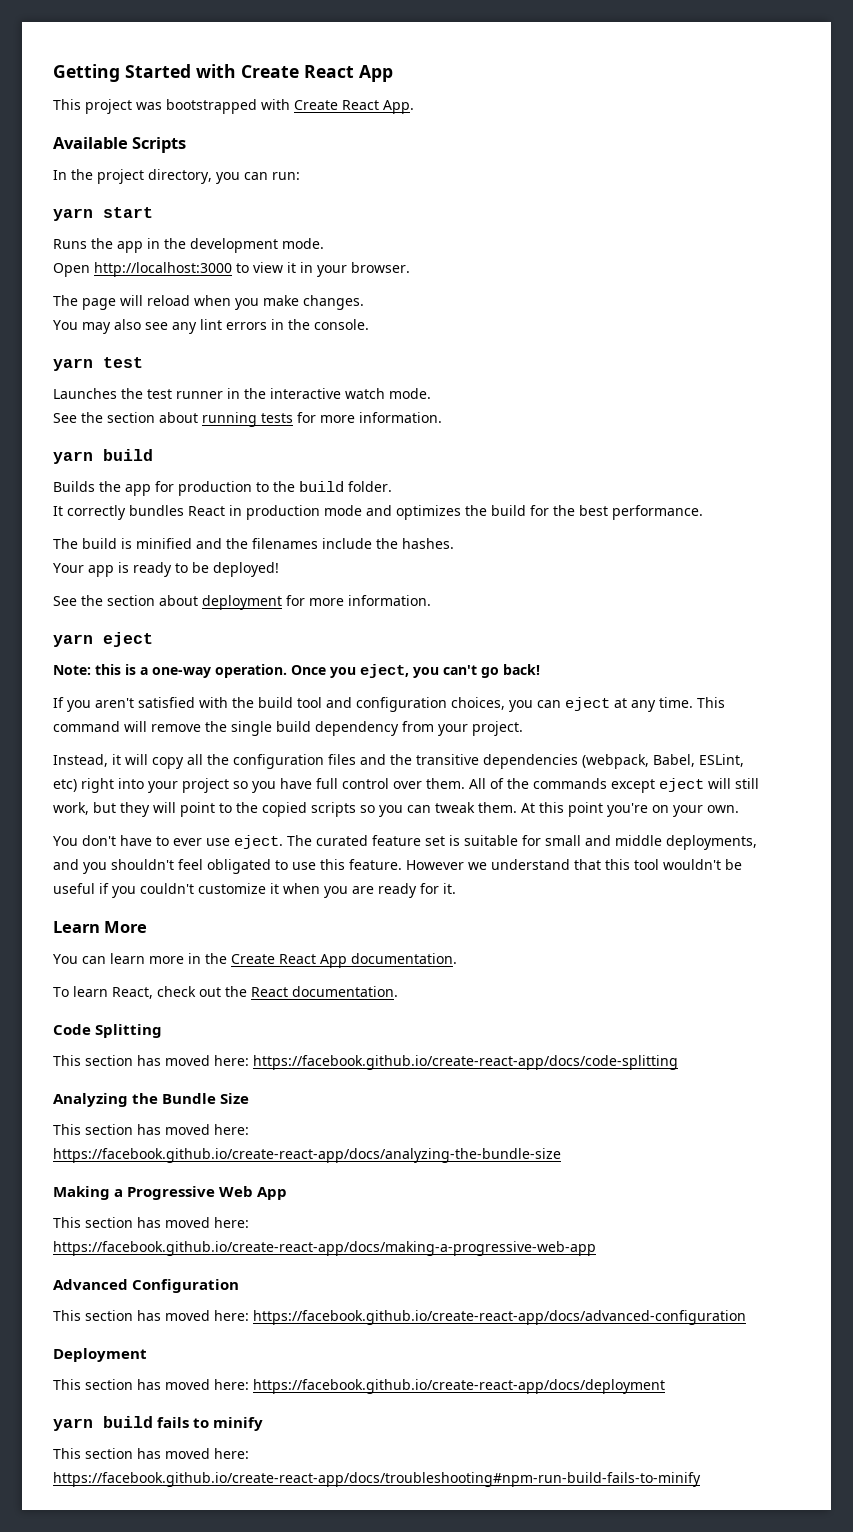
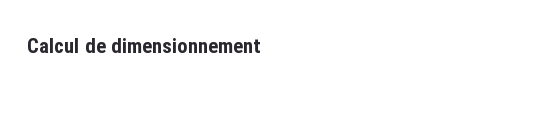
[53,64,393,82] [53,99,414,114] [53,137,187,153] [53,169,300,184] [53,207,153,221] [53,238,324,253] [53,262,410,277] [53,295,364,310] [53,319,369,334] [53,357,143,371] [53,388,431,399] [53,412,442,427] [53,449,153,464] [53,481,392,496] [53,505,703,520] [53,538,454,549] [53,562,279,577] [53,595,431,610] [53,632,153,647] [53,664,540,678] [53,697,725,712] [53,721,523,736] [53,754,744,769] [53,778,759,793] [53,802,739,817] [53,835,757,850] [53,859,742,874] [53,883,456,898] [53,921,148,933] [53,953,457,968] [53,986,398,999] [53,1024,163,1038] [53,1055,678,1070] [53,1093,250,1107] [53,1124,249,1135] [53,1148,561,1163] [53,1186,288,1200] [53,1217,249,1228] [53,1241,596,1256] [53,1279,240,1293] [53,1310,746,1325] [53,1348,147,1362] [53,1379,665,1394] [53,1416,264,1431] [53,1448,249,1459] [53,1472,701,1487] Getting Started with Create React App // This project was bootstrapped with Create React App. // Available Scripts // In the project directory, you can run: // yarn start // Runs the app in the development mode. // Open http://localhost:3000 to view it in your browser. // The page will reload when you make changes. // You may also see any lint errors in the console. // yarn test // Launches the test runner in the interactive watch mode. // See the section about running tests for more information. // yarn build // Builds the app for production to the build folder. // It correctly bundles React in production mode and optimizes the build for the best performance. // The build is minified and the filenames include the hashes. // Your app is ready to be deployed! // See the section about deployment for more information. // yarn eject // Note: this is a one-way operation. Once you eject, you can't go back! // If you aren't satisfied with the build tool and configuration choices, you can eject at any time. This command will remove the single build dependency from your project. // Instead, it will copy all the configuration files and the transitive dependencies (webpack, Babel, ESLint, etc) right into your project so you have full control over them. All of the commands except eject will still work, but they will point to the copied scripts so you can tweak them. At this point you're on your own. // You don't have to ever use eject. The curated feature set is suitable for small and middle deployments, and you shouldn't feel obligated to use this feature. However we understand that this tool wouldn't be useful if you couldn't customize it when you are ready for it. // Learn More // You can learn more in the Create React App documentation. // To learn React, check out the React documentation. // Code Splitting // This section has moved here: https://facebook.github.io/create-react-app/docs/code-splitting // Analyzing the Bundle Size // This section has moved here: https://facebook.github.io/create-react-app/docs/analyzing-the-bundle-size // Making a Progressive Web App // This section has moved here: https://facebook.github.io/create-react-app/docs/making-a-progressive-web-app // Advanced Configuration // This section has moved here: https://facebook.github.io/create-react-app/docs/advanced-configuration // Deployment // This section has moved here: https://facebook.github.io/create-react-app/docs/deployment // yarn build fails to minify // This section has moved here: https://facebook.github.io/create-react-app/docs/troubleshooting#npm-run-build-fails-to-minify -> [27,38,262,53] Calcul de dimensionnement

